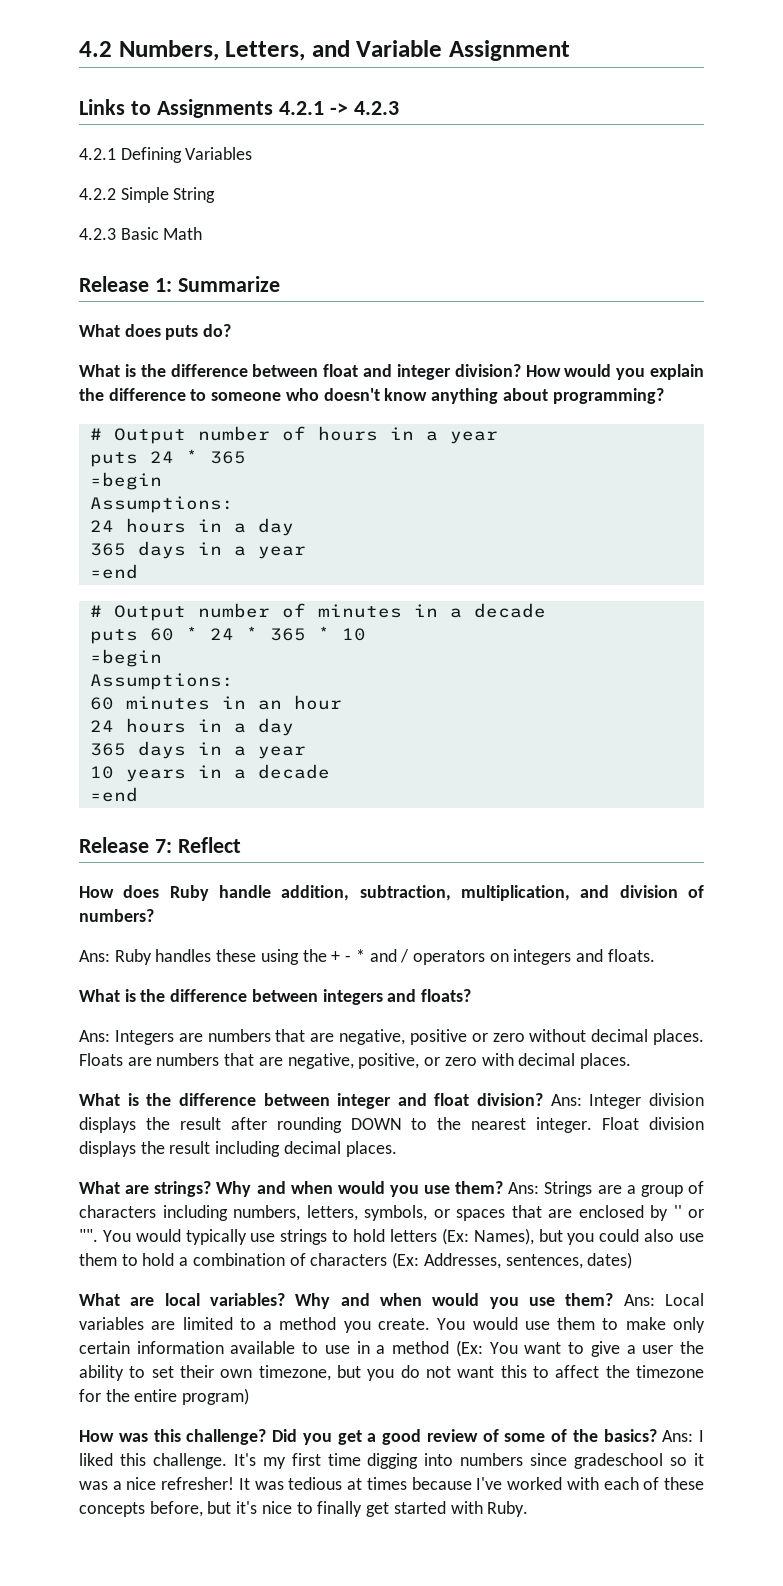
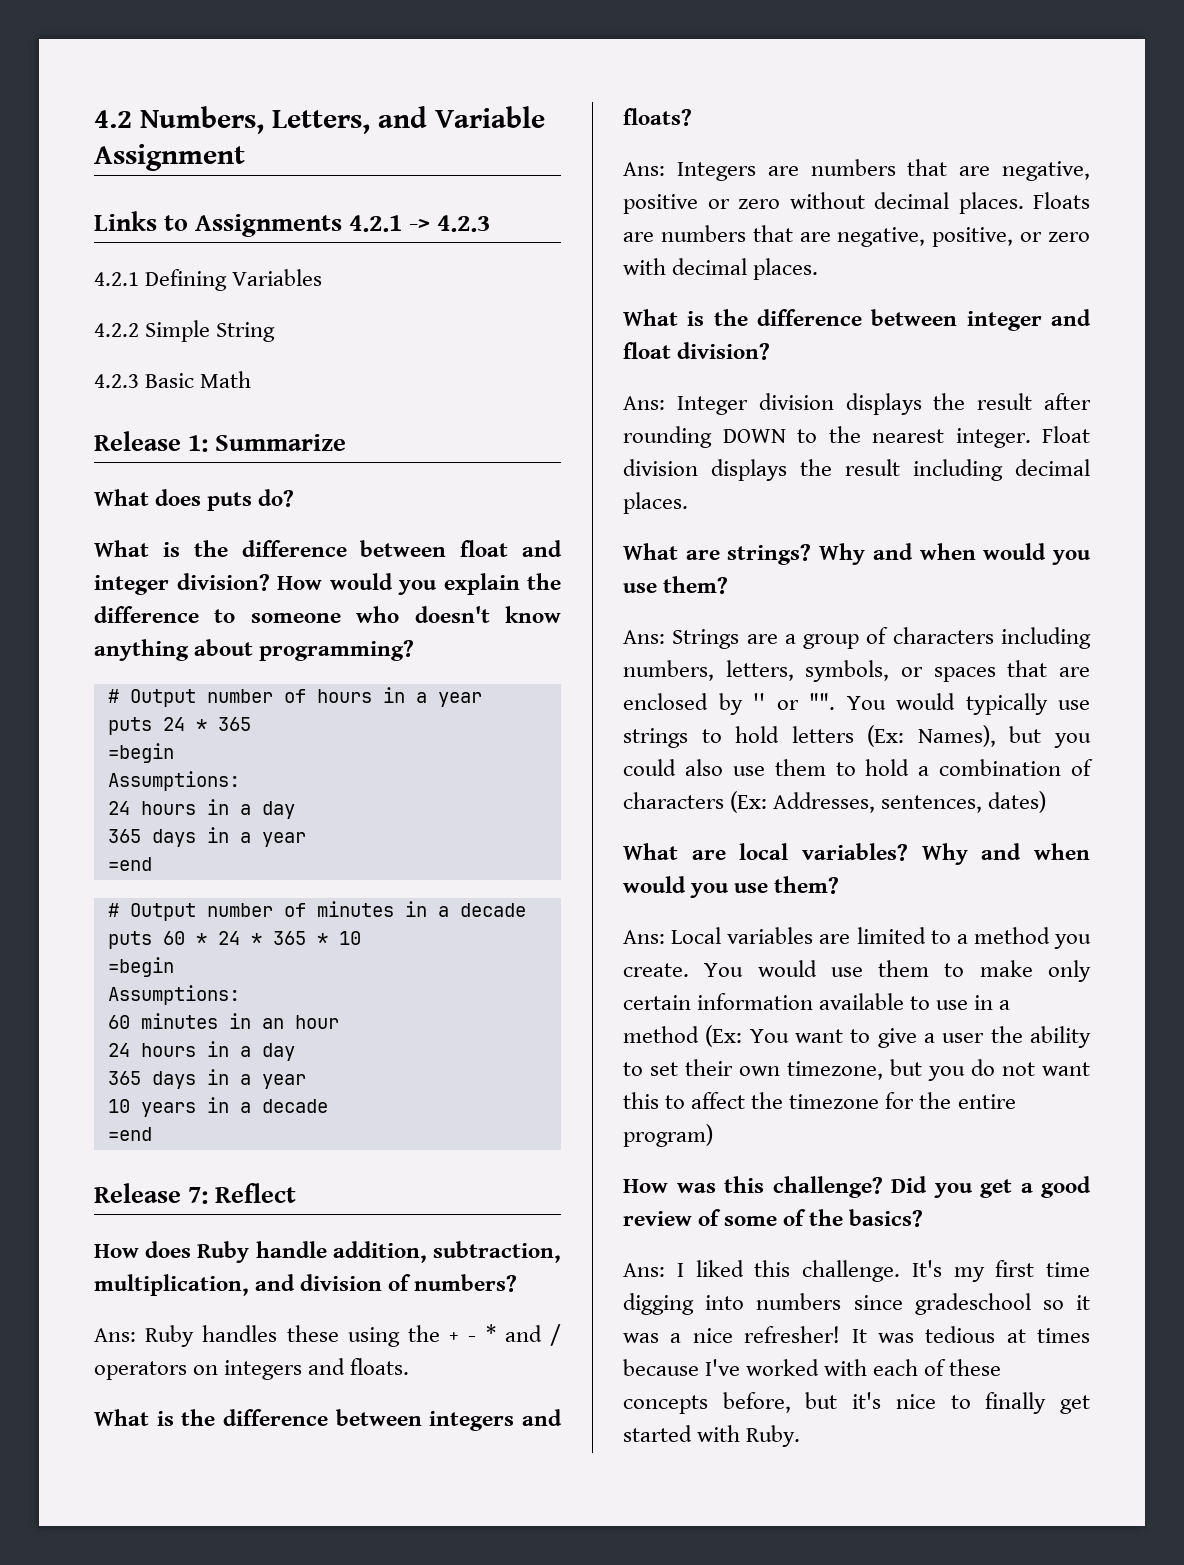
(544, 1099) none -> (771, 351) //
(504, 1187) none -> (729, 585) //
(614, 1299) none -> (840, 885) //
(657, 1435) none -> (924, 1218) //

